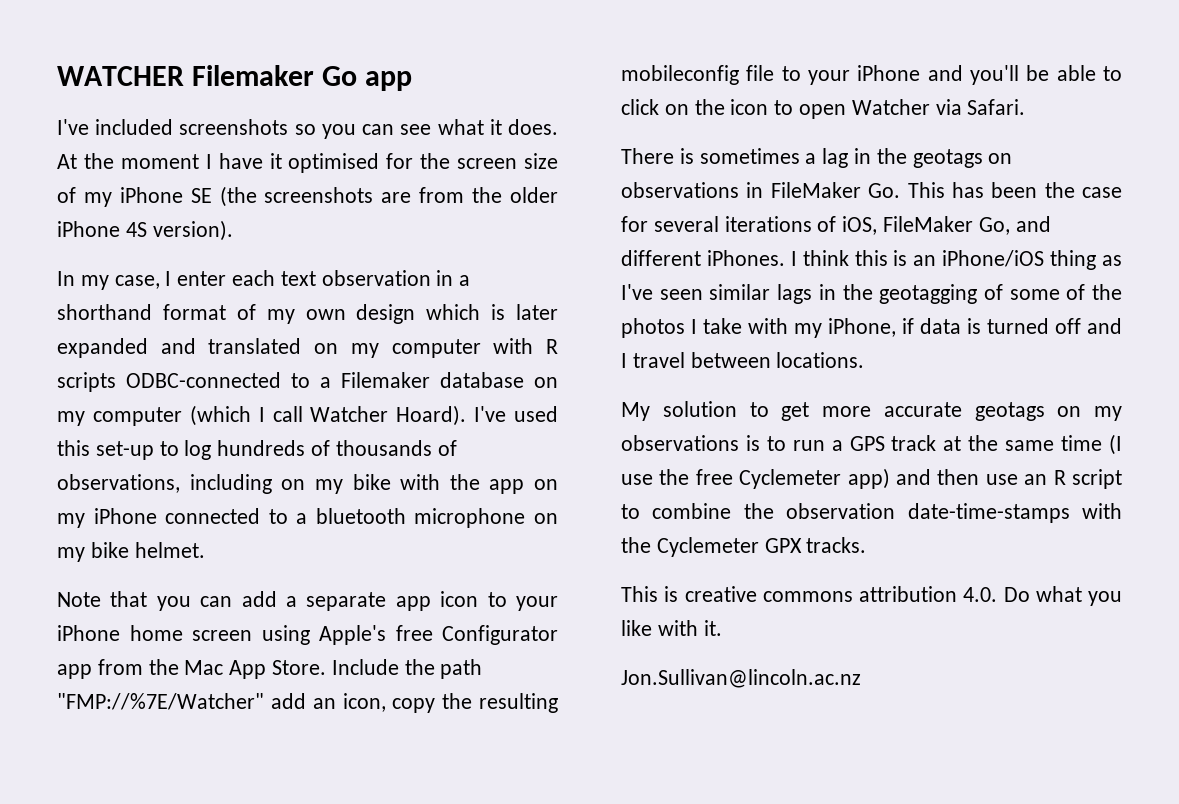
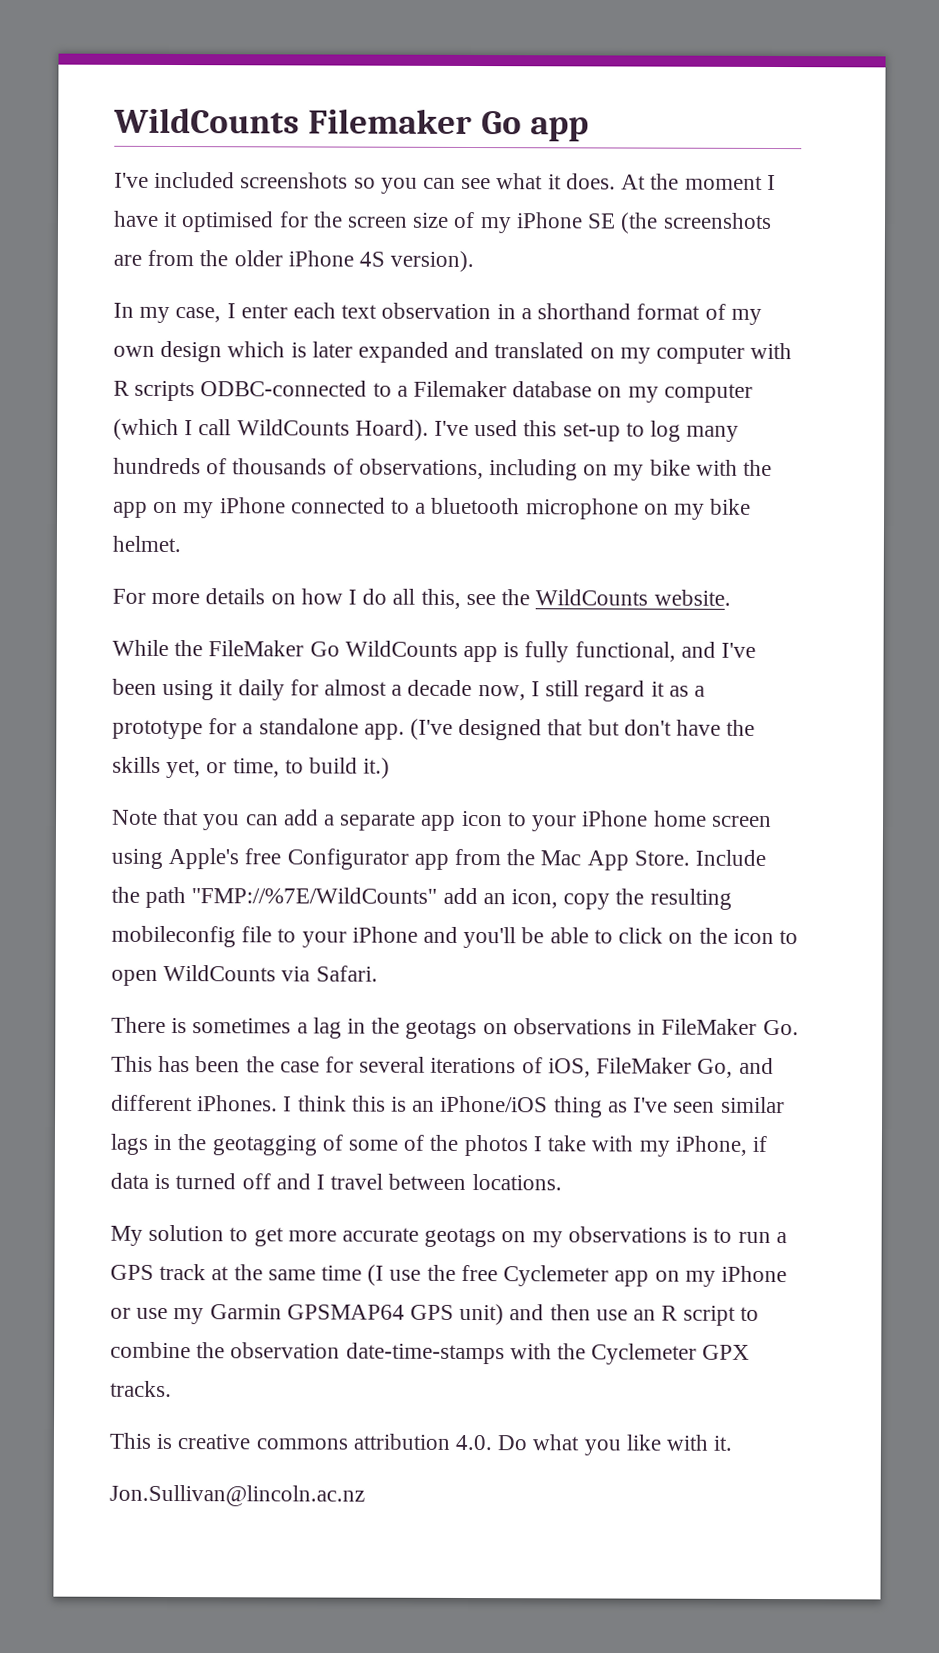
[57,66,184,86] WATCHER -> [113,107,300,134] WildCounts
[310,406,389,422] Watcher -> [236,419,350,436] WildCounts
(212, 450) none -> [686,425,740,442] many
(205, 550) none -> [112,588,731,609] [112,639,757,663] [112,678,705,702] [112,718,756,741] [112,756,391,779] // For more details on how I do all this, see the WildCounts website. // While the FileMaker Go WildCounts app is fully functional, and I've been using it daily for almost a decade now, I still regard it as a prototype for a standalone app. (I've designed that but don't have the skills yet, or time, to build it.)
[57,693,264,710] "FMP://%7E/Watcher" -> [191,887,438,904] "FMP://%7E/WildCounts"
[851,99,930,115] Watcher -> [163,964,277,982] WildCounts
[847,468,890,489] app) -> [614,1265,787,1287] [110,1303,505,1326] app on my iPhone or use my Garmin GPSMAP64 GPS unit)

